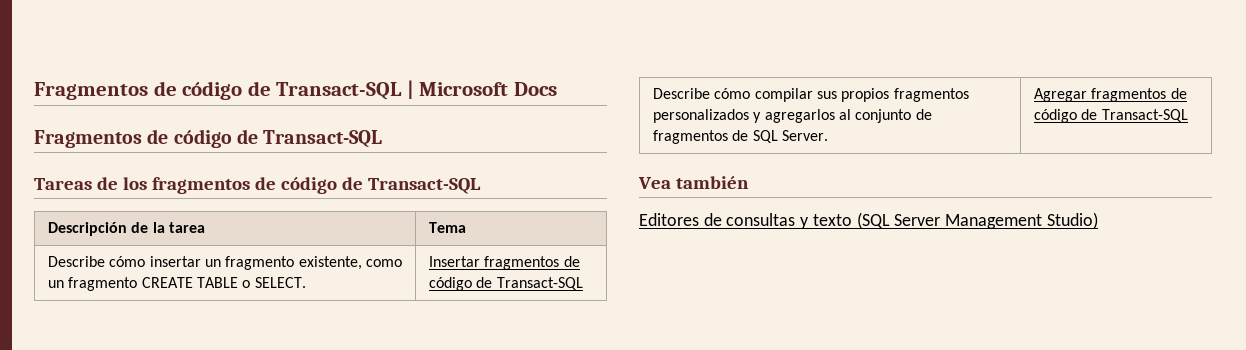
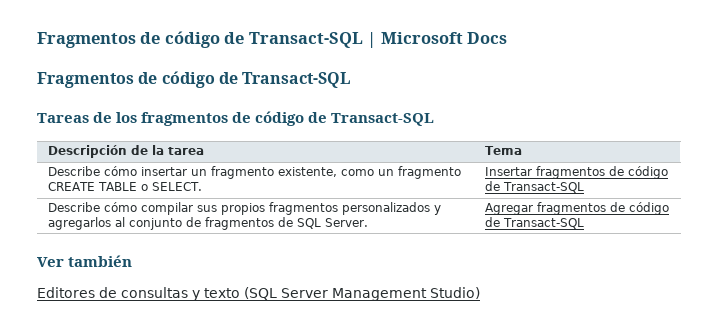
[638,177,671,189] Vea -> [37,257,64,267] Ver

